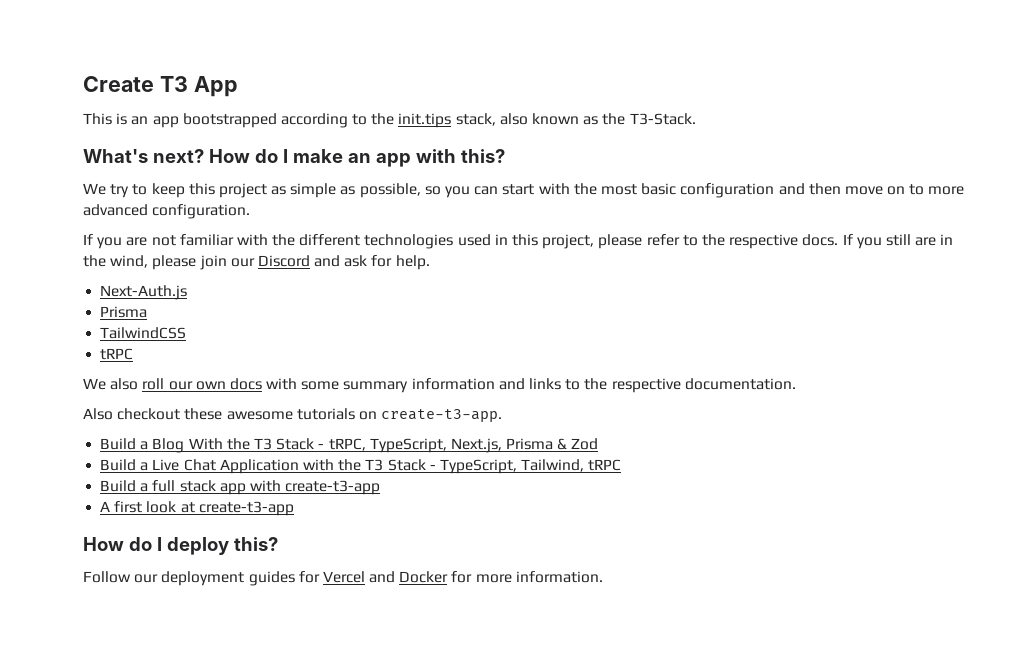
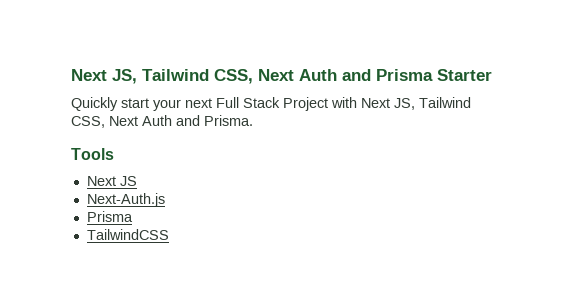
[83,76,238,97] [83,113,696,128] [83,149,505,167] [83,183,965,198] [83,204,251,219] [83,234,954,249] [83,255,430,270] [100,285,188,300] [100,306,148,318] [100,327,187,339] [100,348,134,360] [83,378,796,393] [83,408,503,422] [100,438,599,453] [100,459,622,474] [100,480,381,495] [100,501,294,516] [83,537,278,555] [83,571,603,586] Create T3 App // This is an app bootstrapped according to the init.tips stack, also known as the T3-Stack. // What's next? How do I make an app with this? // We try to keep this project as simple as possible, so you can start with the most basic configuration and then move on to more advanced configuration. // If you are not familiar with the different technologies used in this project, please refer to the respective docs. If you still are in the wind, please join our Discord and ask for help. // Next-Auth.js // Prisma // TailwindCSS // tRPC // We also roll our own docs with some summary information and links to the respective documentation. // Also checkout these awesome tutorials on create-t3-app. // Build a Blog With the T3 Stack - tRPC, TypeScript, Next.js, Prisma & Zod // Build a Live Chat Application with the T3 Stack - TypeScript, Tailwind, tRPC // Build a full stack app with create-t3-app // A first look at create-t3-app // How do I deploy this? // Follow our deployment guides for Vercel and Docker for more information. -> [71,69,492,84] [71,97,471,111] [71,115,253,128] [71,148,114,160] [86,176,137,186] [86,193,165,207] [86,211,133,222] [86,229,169,240] Next JS, Tailwind CSS, Next Auth and Prisma Starter // Quickly start your next Full Stack Project with Next JS, Tailwind CSS, Next Auth and Prisma. // Tools // Next JS // Next-Auth.js // Prisma // TailwindCSS

